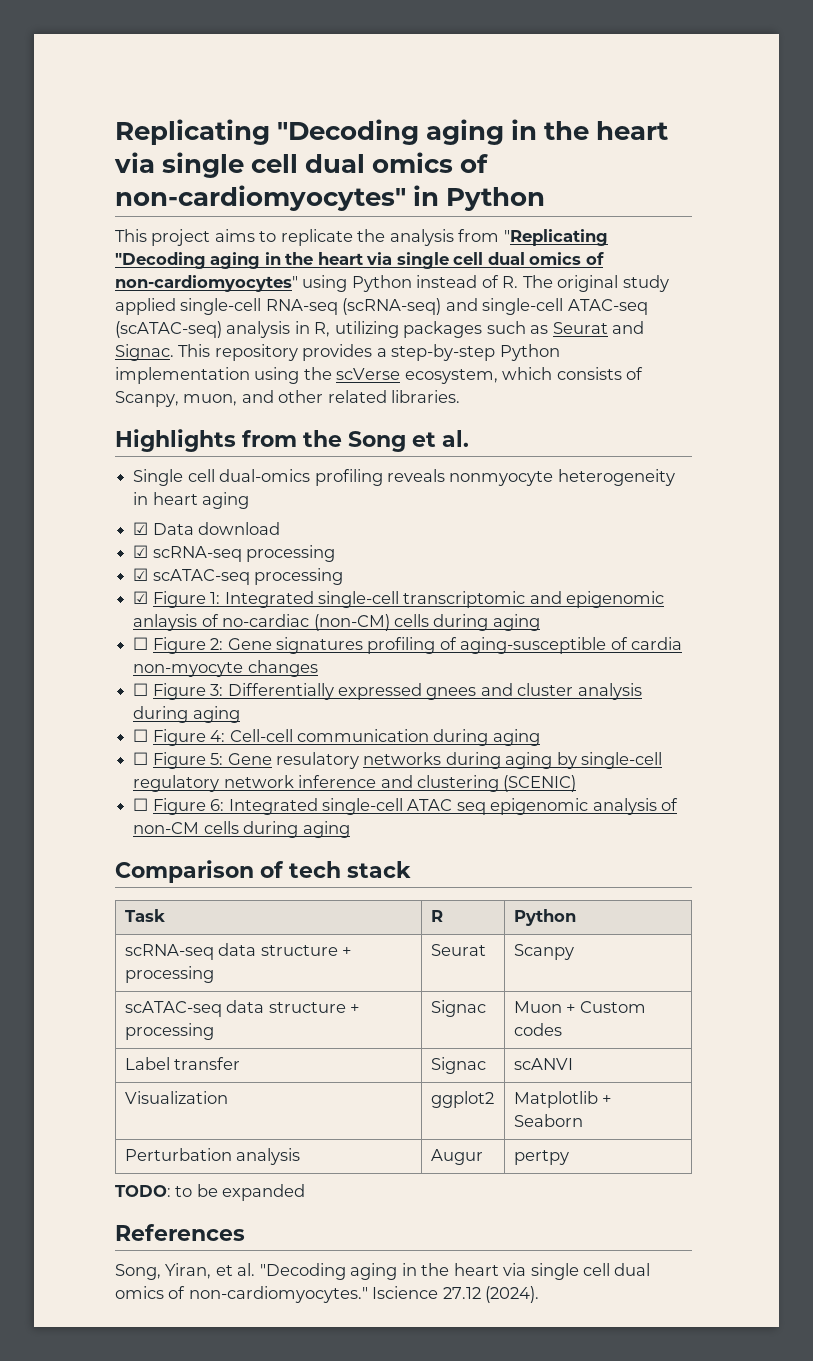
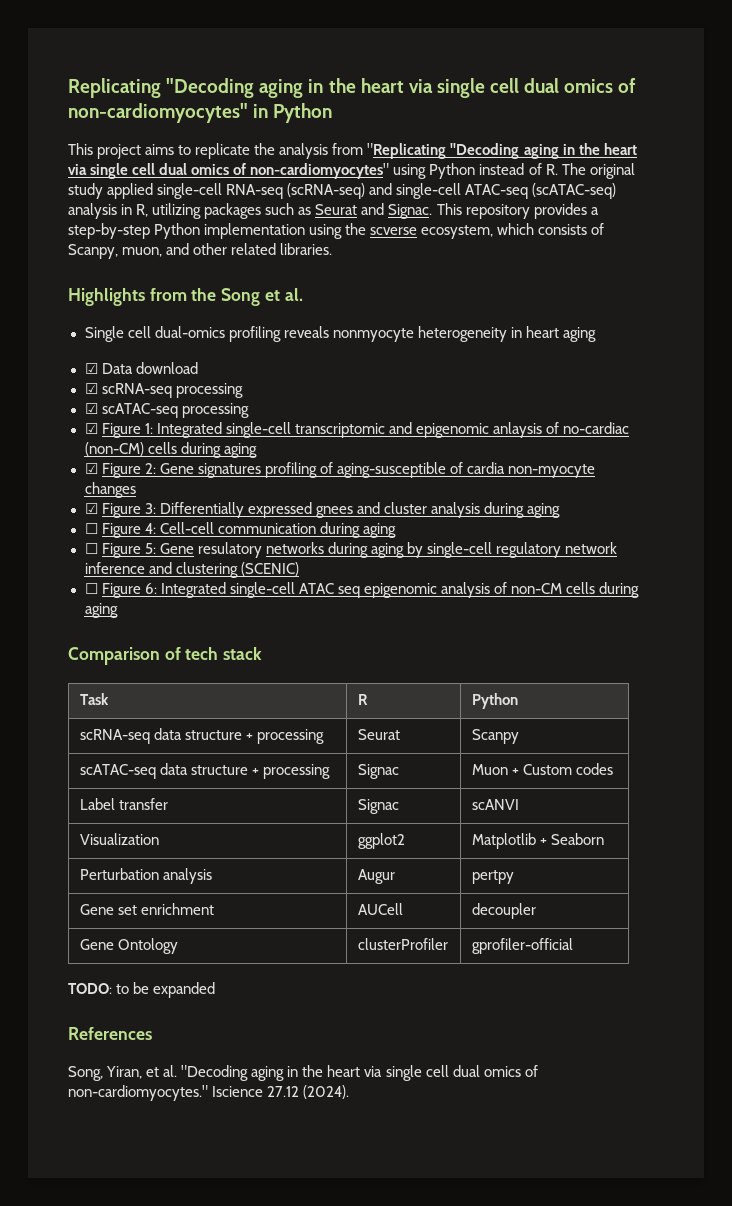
[336,368,401,380] scVerse -> [370,227,418,235] scverse
[133,637,149,650] ☐ -> [84,463,98,474] ☑
[133,683,149,696] ☐ -> [84,503,98,514] ☑
(569, 1157) none -> [79,903,214,915] [357,903,403,915] [471,903,536,919] [79,938,178,954] [357,938,448,950] [471,938,573,954] // Gene set enrichment | AUCell | decoupler // Gene Ontology | clusterProfiler | gprofiler-official

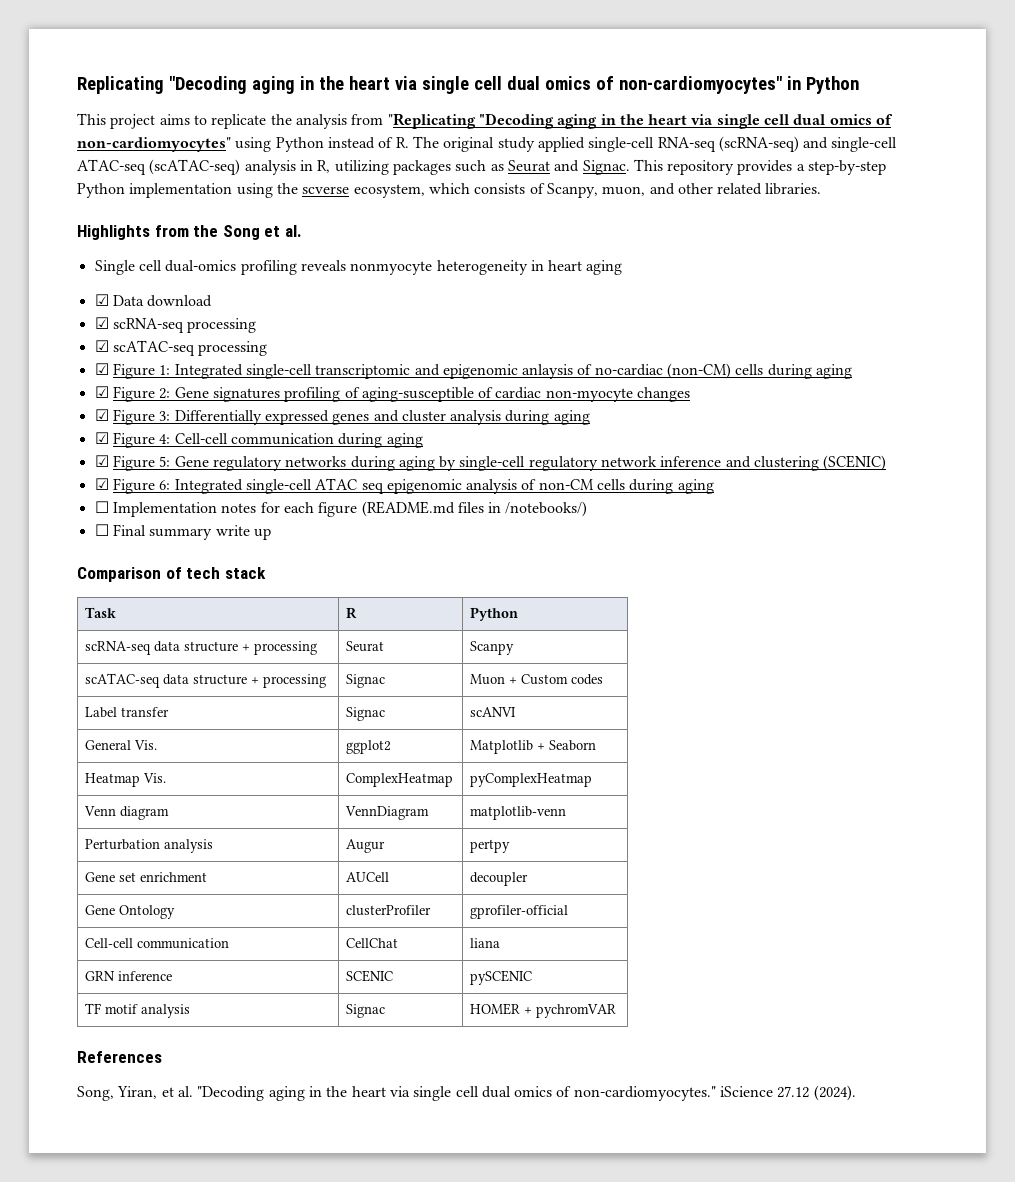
[466,462,505,474] cardia -> [495,387,542,399] cardiac
[315,506,353,518] gnees -> [332,413,370,425] genes
[84,523,98,534] ☐ -> [94,432,109,444] ☑
[84,543,98,554] ☐ -> [94,455,109,467] ☑
[197,542,262,558] resulatory -> [212,456,282,471] regulatory
[84,583,98,594] ☐ -> [94,478,109,490] ☑
(118, 610) none -> [94,501,588,517] [94,524,271,540] // ☐ Implementation notes for each figure (README.md files in /notebooks/) // ☐ Final summary write up
[79,833,159,845] Visualization -> [84,740,157,750] General Vis.
(604, 839) none -> [84,773,166,787] [345,773,453,787] [469,773,592,787] [83,806,169,820] [344,806,429,820] [469,806,566,820] // Heatmap Vis. | ComplexHeatmap | pyComplexHeatmap // Venn diagram | VennDiagram | matplotlib-venn
[68,982,216,998] // TODO: to be expanded -> [84,938,229,949] [345,938,398,948] [469,938,500,948] [84,971,172,981] [345,970,393,982] [469,970,532,985] [84,1003,190,1018] [345,1004,385,1018] [469,1003,616,1018] // Cell-cell communication | CellChat | liana // GRN inference | SCENIC | pySCENIC // TF motif analysis | Signac | HOMER + pychromVAR
[212,1086,264,1097] Iscience -> [720,1086,774,1097] iScience

